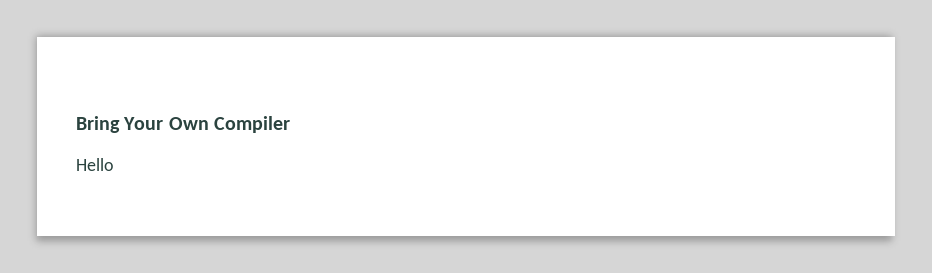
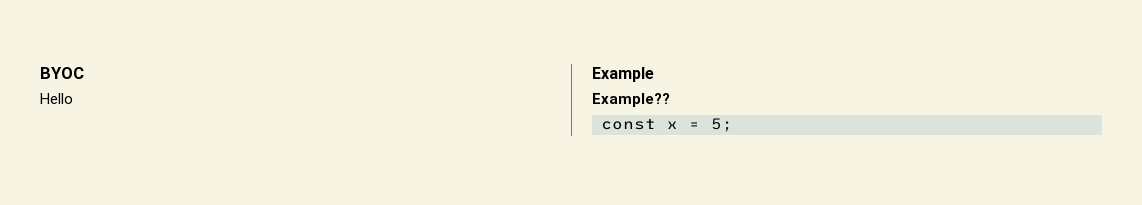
[76,116,290,133] [76,158,114,171] Bring Your Own Compiler // Hello -> [40,67,84,79] [40,93,73,104] [592,67,654,82] [592,93,670,107] [601,118,733,132] BYOC // Hello // Example // Example?? // const x = 5;

